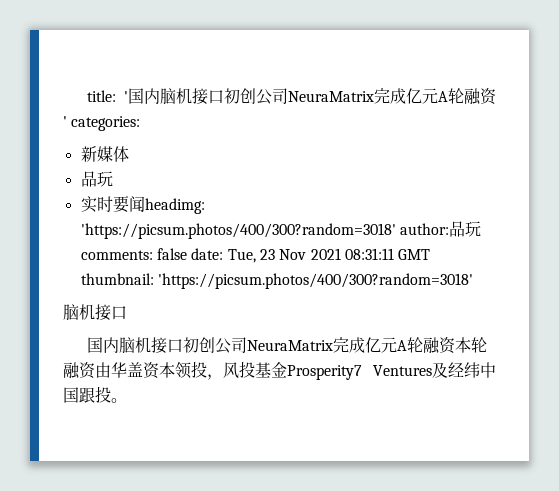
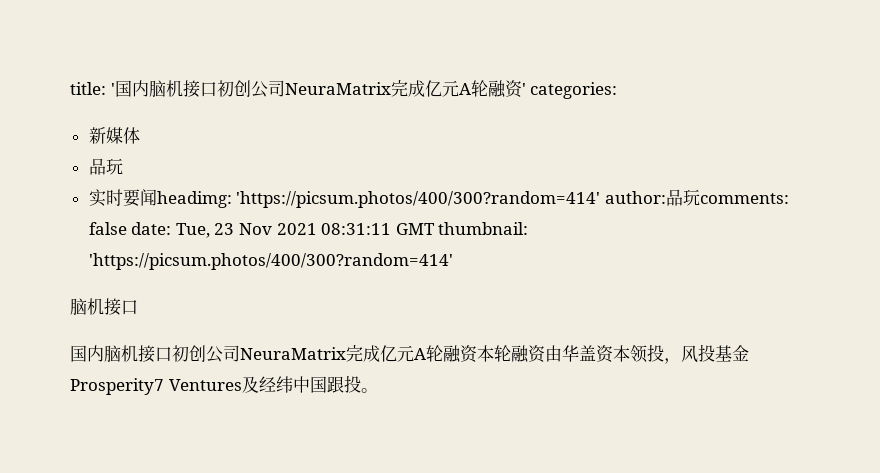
[80,223,396,239] 'https://picsum.photos/400/300?random=3018' -> [236,191,601,208] 'https://picsum.photos/400/300?random=414'
[157,273,473,289] 'https://picsum.photos/400/300?random=3018' -> [88,253,453,270] 'https://picsum.photos/400/300?random=414'

